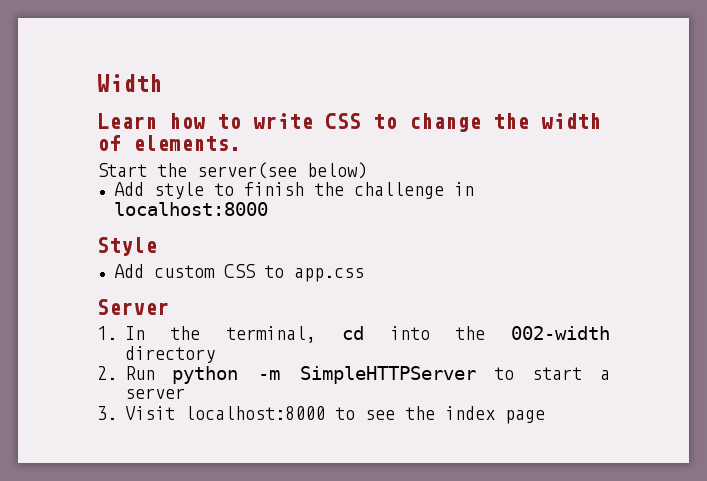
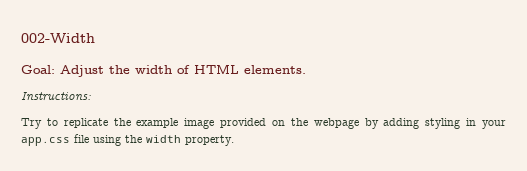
[97,74,162,92] [97,113,481,132] Width // Learn how to write CSS to change -> [21,33,95,43] [21,65,104,77] 002-Width // Goal: Adjust
(121, 143) none -> [194,64,239,74] HTML
[97,162,367,179] [113,182,474,199] [113,202,268,216] [97,237,157,256] [113,264,364,282] [97,299,169,315] [97,326,610,343] [124,346,215,363] [97,366,610,384] [124,388,185,399] [97,406,545,424] Start the server(see below) // Add style to finish the challenge in localhost:8000 // Style // Add custom CSS to app.css // Server // 1. In the terminal, cd into the 002-width directory // 2. Run python -m SimpleHTTPServer to start a server // 3. Visit localhost:8000 to see the index page -> [21,92,91,101] [21,118,506,129] [21,134,234,146] Instructions: // Try to replicate the example image provided on the webpage by adding styling in your app.css file using the width property.

